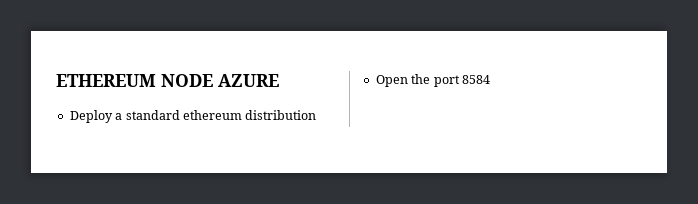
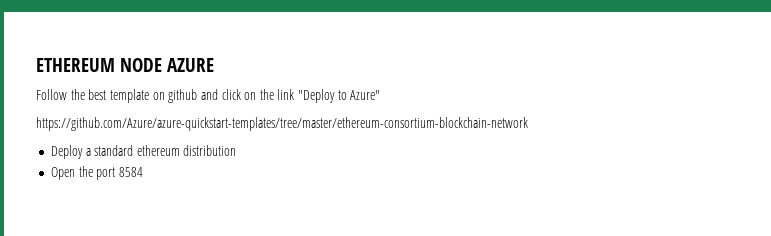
(279, 80) none -> [36,89,381,103] [36,117,528,131] // Follow the best template on github and click on the link "Deploy to Azure" // https://github.com/Azure/azure-quickstart-templates/tree/master/ethereum-consortium-blockchain-network

